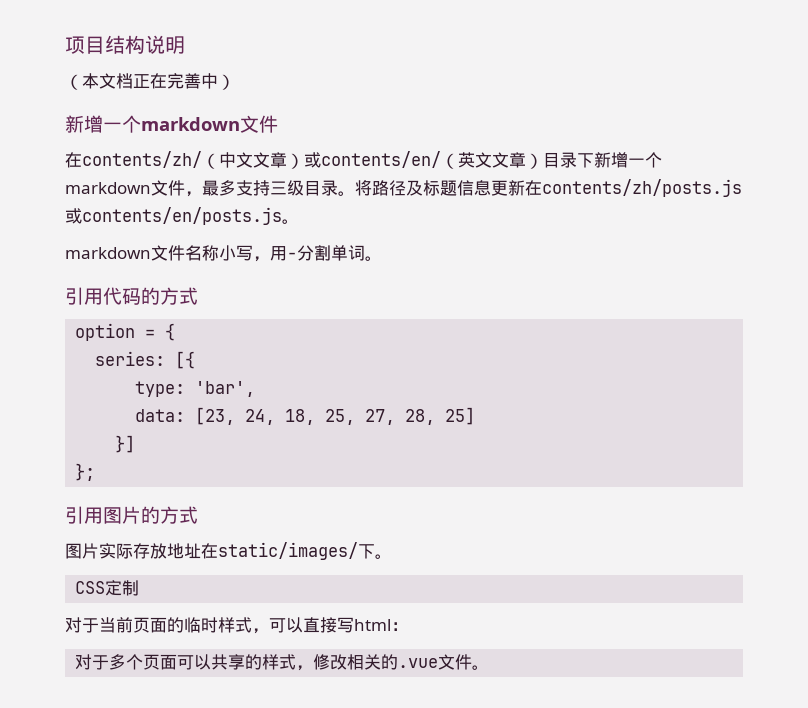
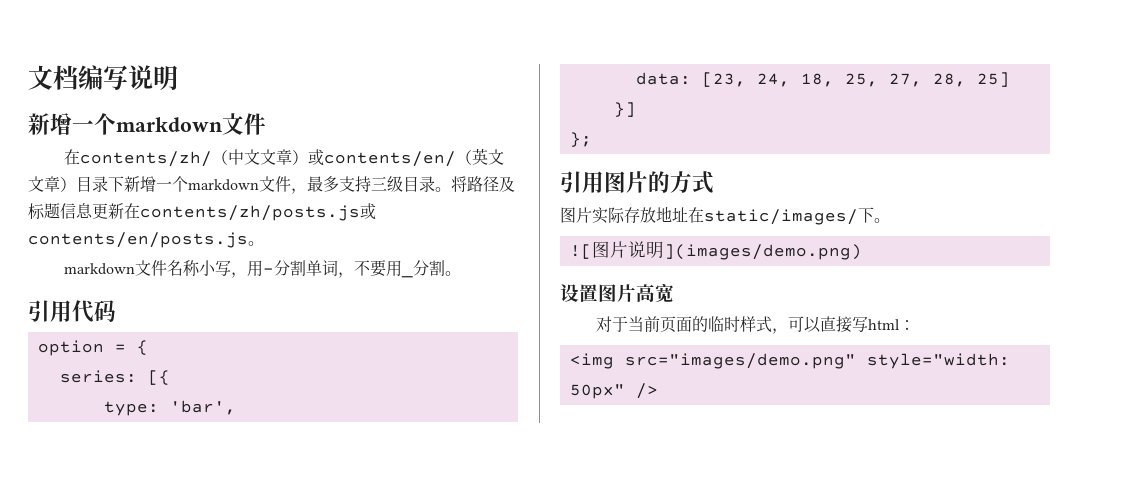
[65,35,185,54] [65,73,235,90] 项目结构说明 // （本文档正在完善中） -> [28,65,178,90] 文档编写说明
(365, 253) none -> [338,260,446,278] ，不要用_分割
[141,287,198,305] 的方式 -> (116, 311) none
[75,580,140,596] CSS定制 -> [569,241,862,260] [560,283,674,303] ![图片说明](images/demo.png) // 设置图片高宽
[75,654,490,671] 对于多个页面可以共享的样式，修改相关的.vue文件。 -> [569,353,1010,369] [569,383,658,399] <img src="images/demo.png" style="width: 50px" />

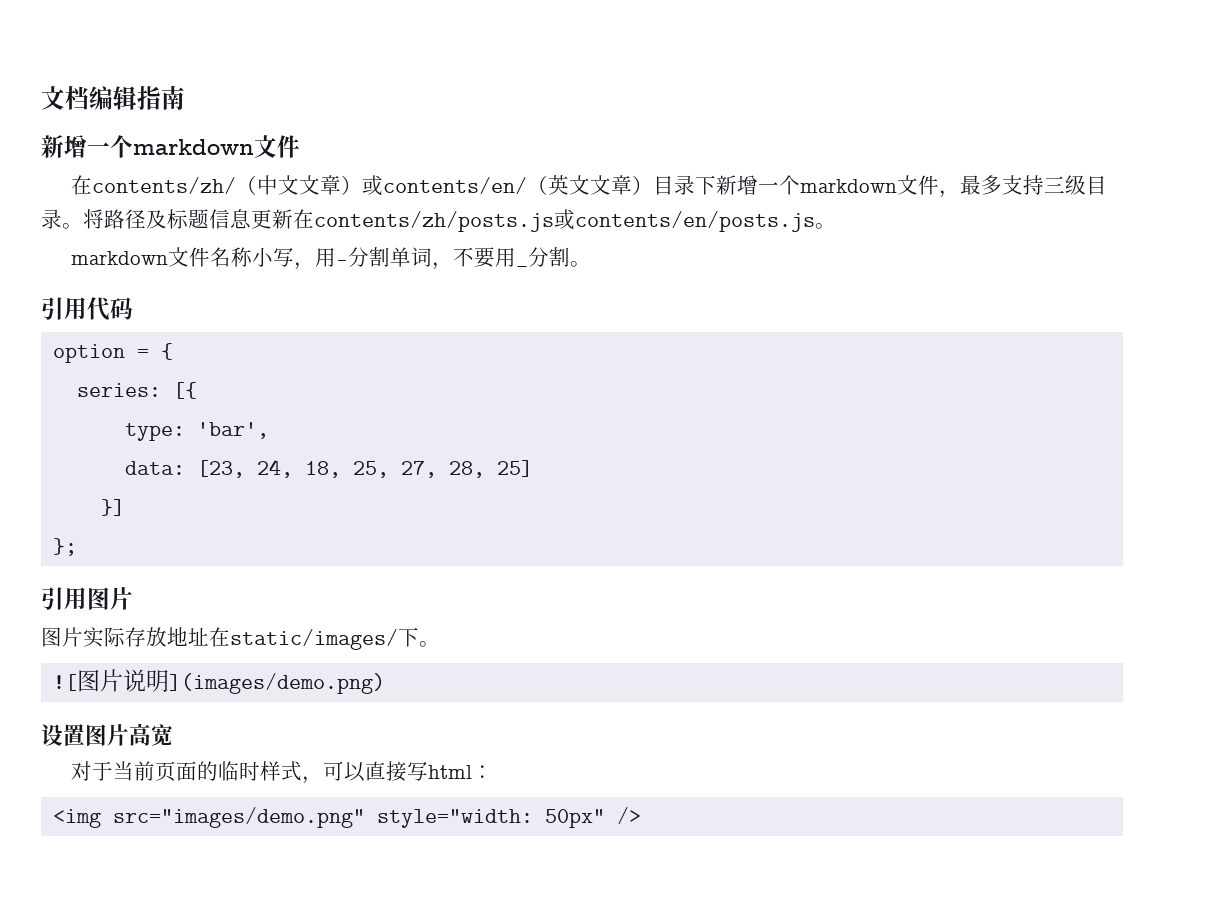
[103,65,178,90] 写说明 -> [113,85,185,110] 辑指南
[648,171,714,194] 的方式 -> (133, 598) none

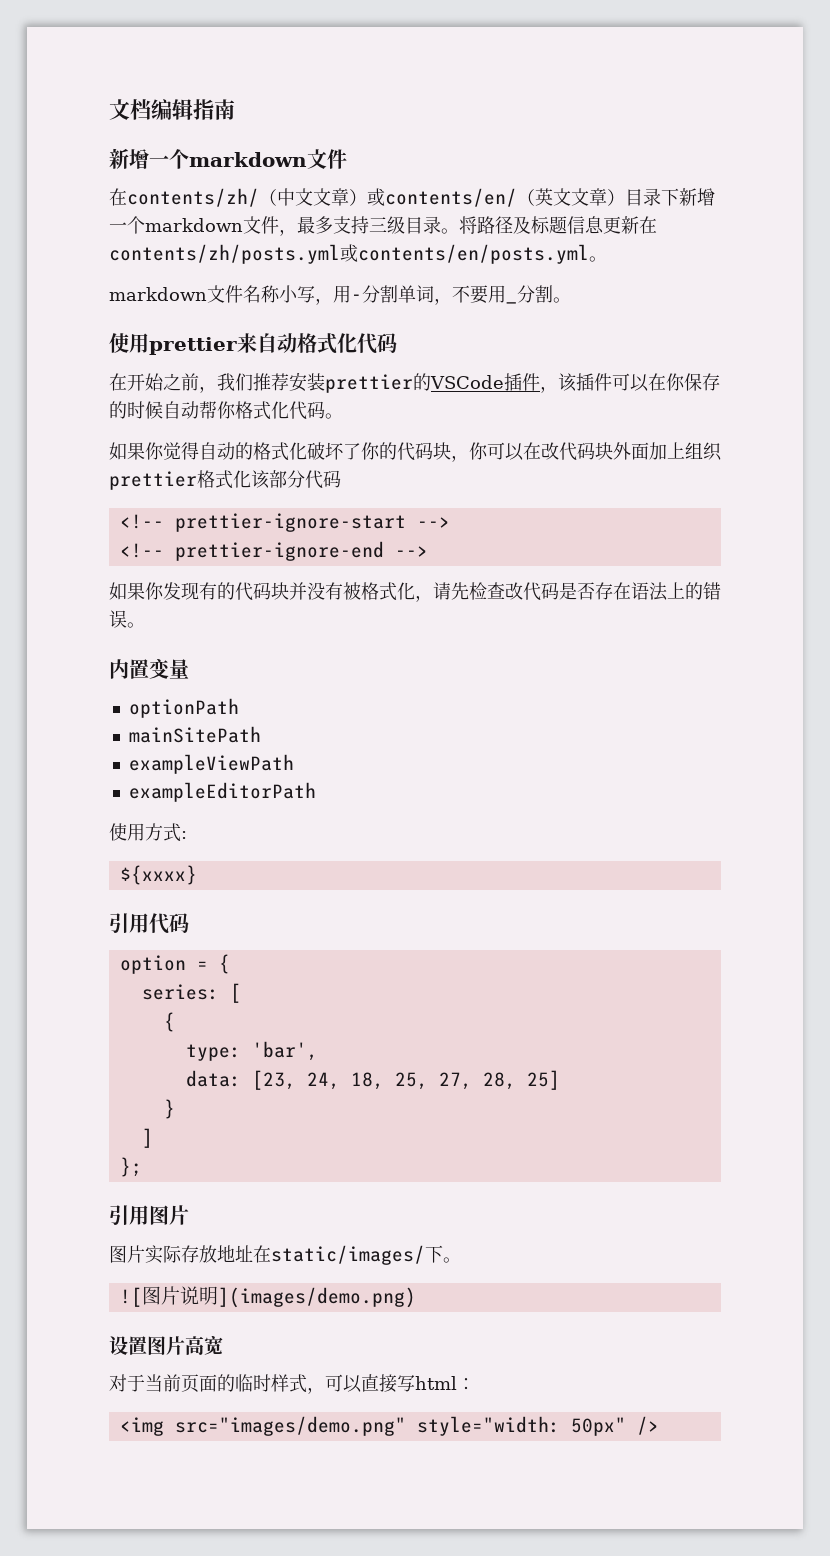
[314,209,815,232] contents/zh/posts.js或contents/en/posts.js -> [109,244,589,264] contents/zh/posts.yml或contents/en/posts.yml
(592, 264) none -> [109,333,397,355] [109,372,720,393] [109,401,343,420] [109,442,722,462] [109,470,341,490] [119,513,450,532] [119,541,428,561] [109,582,721,602] [109,610,145,628] [109,658,189,679] [128,698,239,718] [128,726,261,743] [128,754,294,774] [128,782,316,802] [109,823,187,842] [119,865,197,885] // 使用prettier来自动格式化代码 // 在开始之前，我们推荐安装prettier的VSCode插件，该插件可以在你保存的时候自动帮你格式化代码。 // 如果你觉得自动的格式化破坏了你的代码块，你可以在改代码块外面加上组织prettier格式化该部分代码 // <!-- prettier-ignore-start --> // <!-- prettier-ignore-end --> // 如果你发现有的代码块并没有被格式化，请先检查改代码是否存在语法上的错误。 // 内置变量 // optionPath // mainSitePath // exampleViewPath // exampleEditorPath // 使用方式: // ${xxxx}
[173,382,198,399] [{ -> [229,983,241,1003] [163,1012,175,1032] [ // {
[101,499,126,516] }] -> [163,1099,175,1119] [141,1128,153,1148] } // ]

